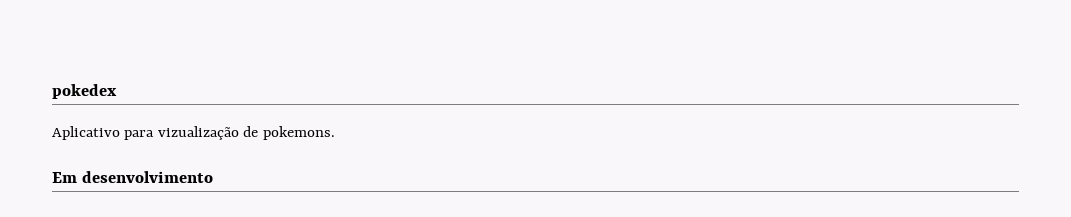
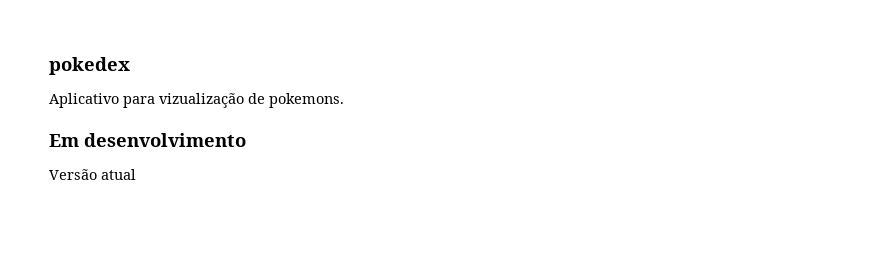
(214, 177) none -> [49,169,136,180] // Versão atual

